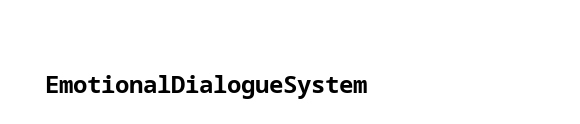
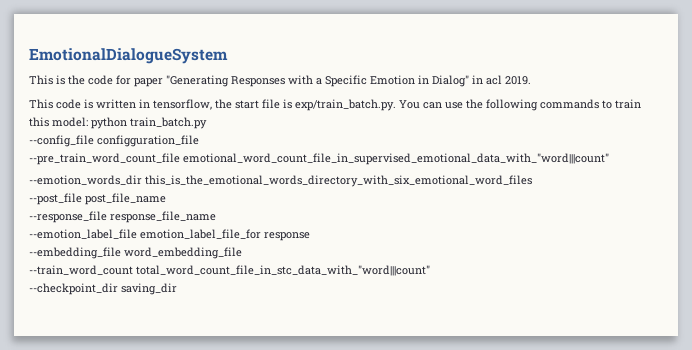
(367, 87) none -> [29,75,531,87] [29,99,641,111] [29,117,207,129] [29,135,199,147] [29,153,609,165] [29,175,532,187] [29,193,166,205] [29,211,216,223] [29,229,310,241] [29,247,242,259] [29,265,430,276] [29,283,177,295] // This is the code for paper "Generating Responses with a Specific Emotion in Dialog" in acl 2019. // This code is written in tensorflow, the start file is exp/train_batch.py. You can use the following commands to train this model: python train_batch.py // --config_file configguration_file // --pre_train_word_count_file emotional_word_count_file_in_supervised_emotional_data_with_"word|||count" // --emotion_words_dir this_is_the_emotional_words_directory_with_six_emotional_word_files // --post_file post_file_name // --response_file response_file_name // --emotion_label_file emotion_label_file_for response // --embedding_file word_embedding_file // --train_word_count total_word_count_file_in_stc_data_with_"word|||count" // --checkpoint_dir saving_dir

